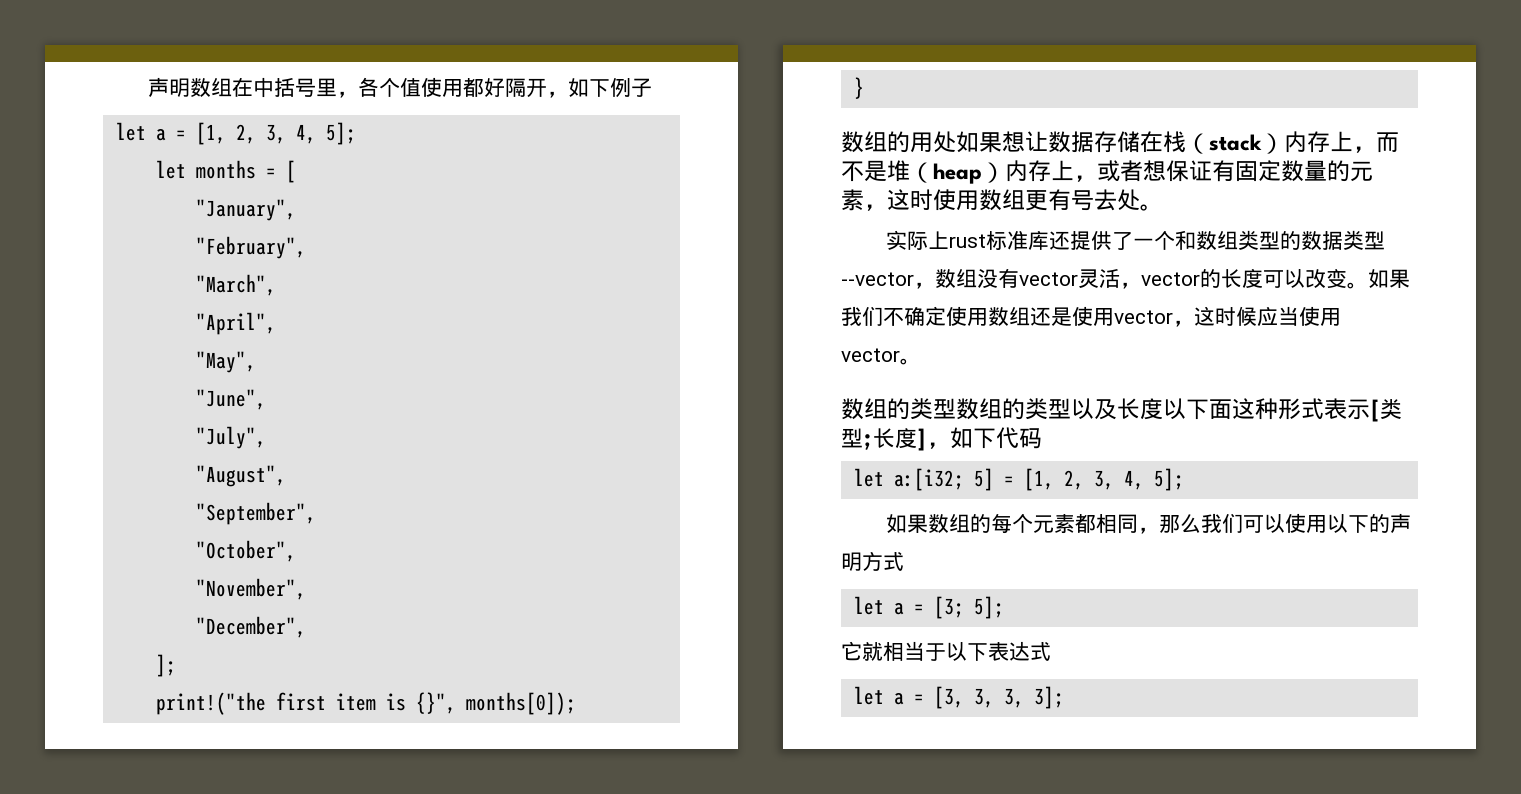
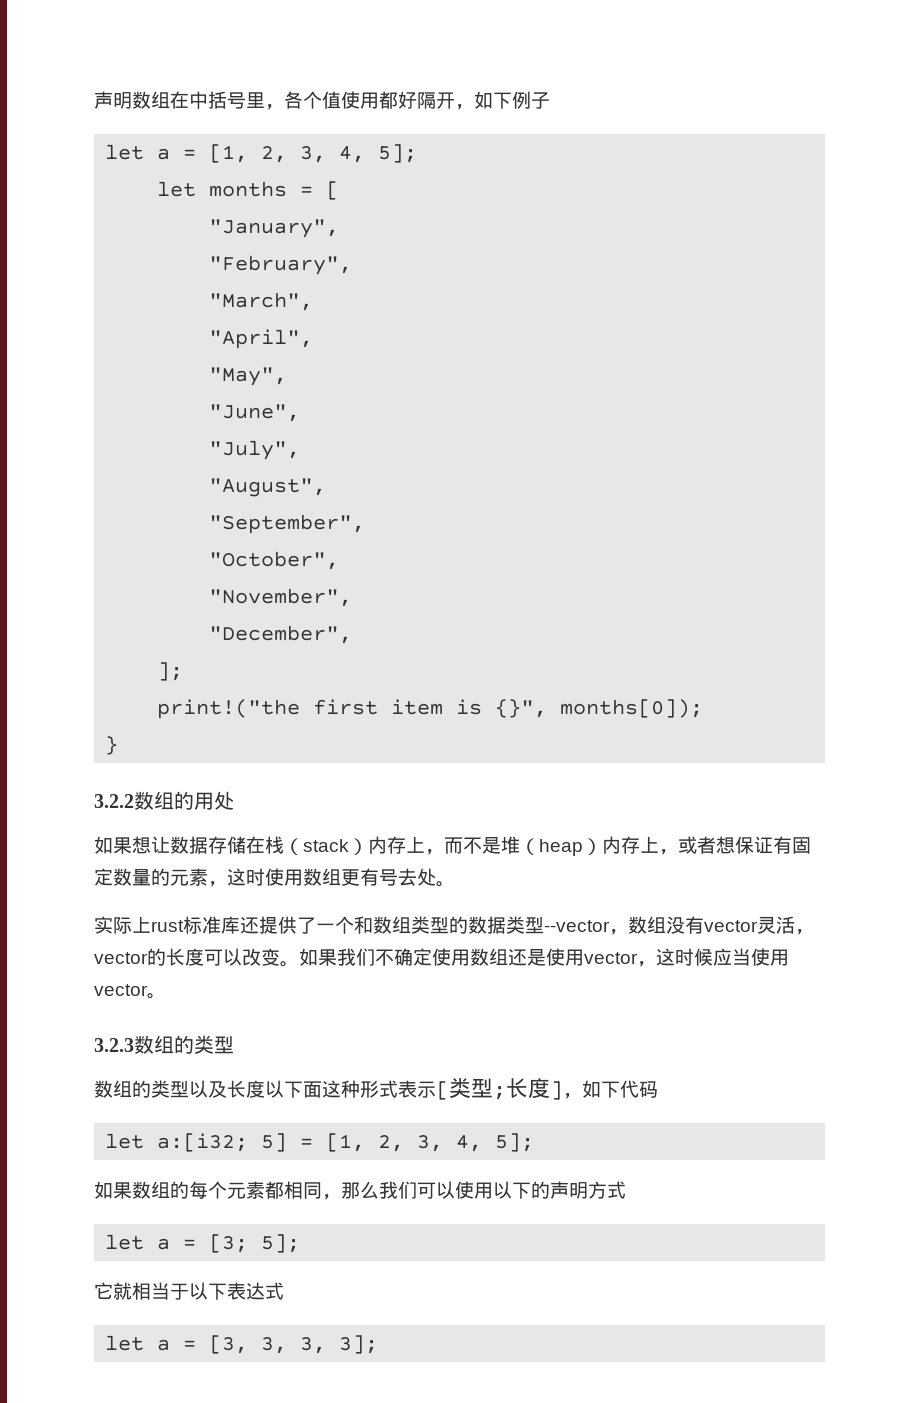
(864, 88) none -> [94,794,134,808] 3.2.2
(956, 141) none -> (234, 800) //
[841,398,956,420] 数组的类型 -> [94,1035,234,1054] 3.2.3数组的类型 //

